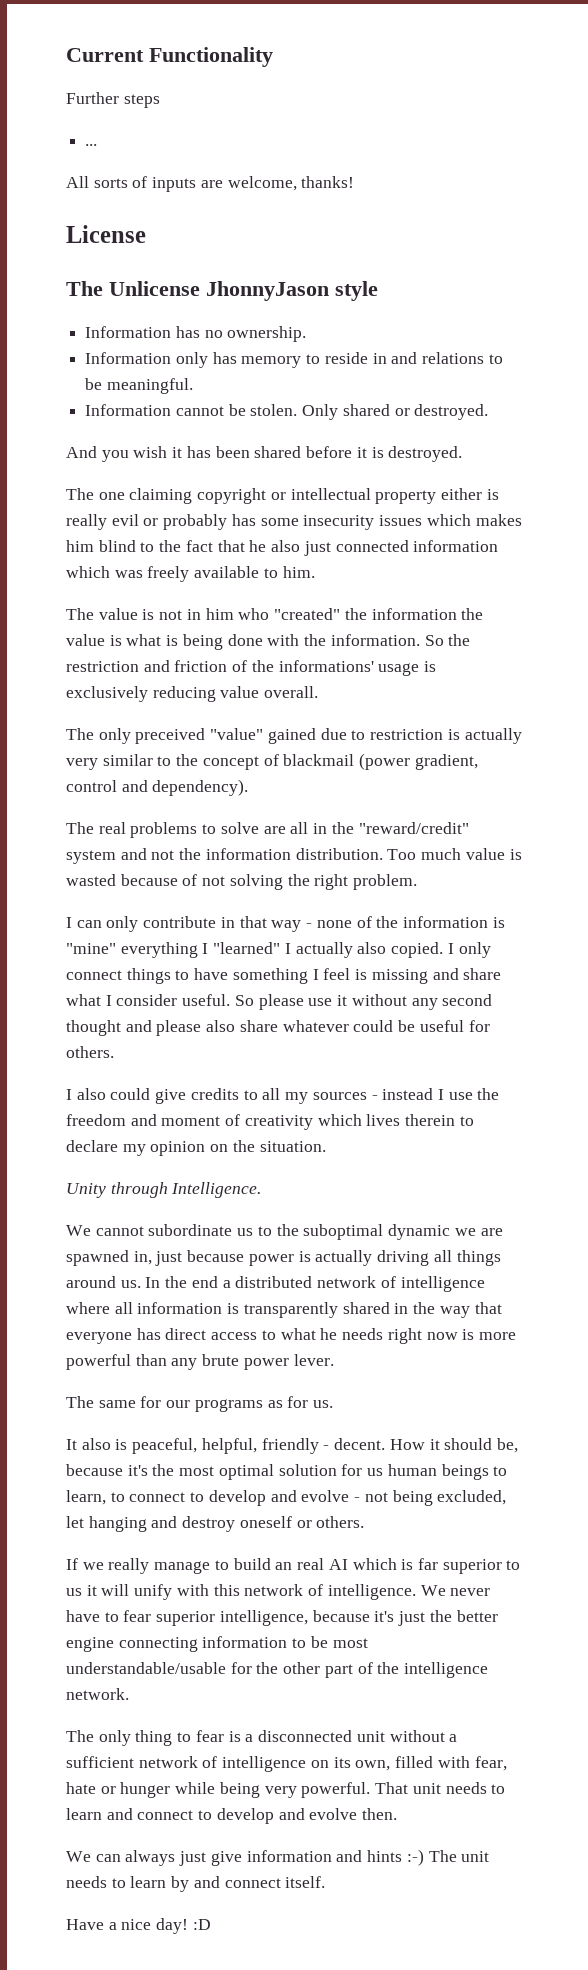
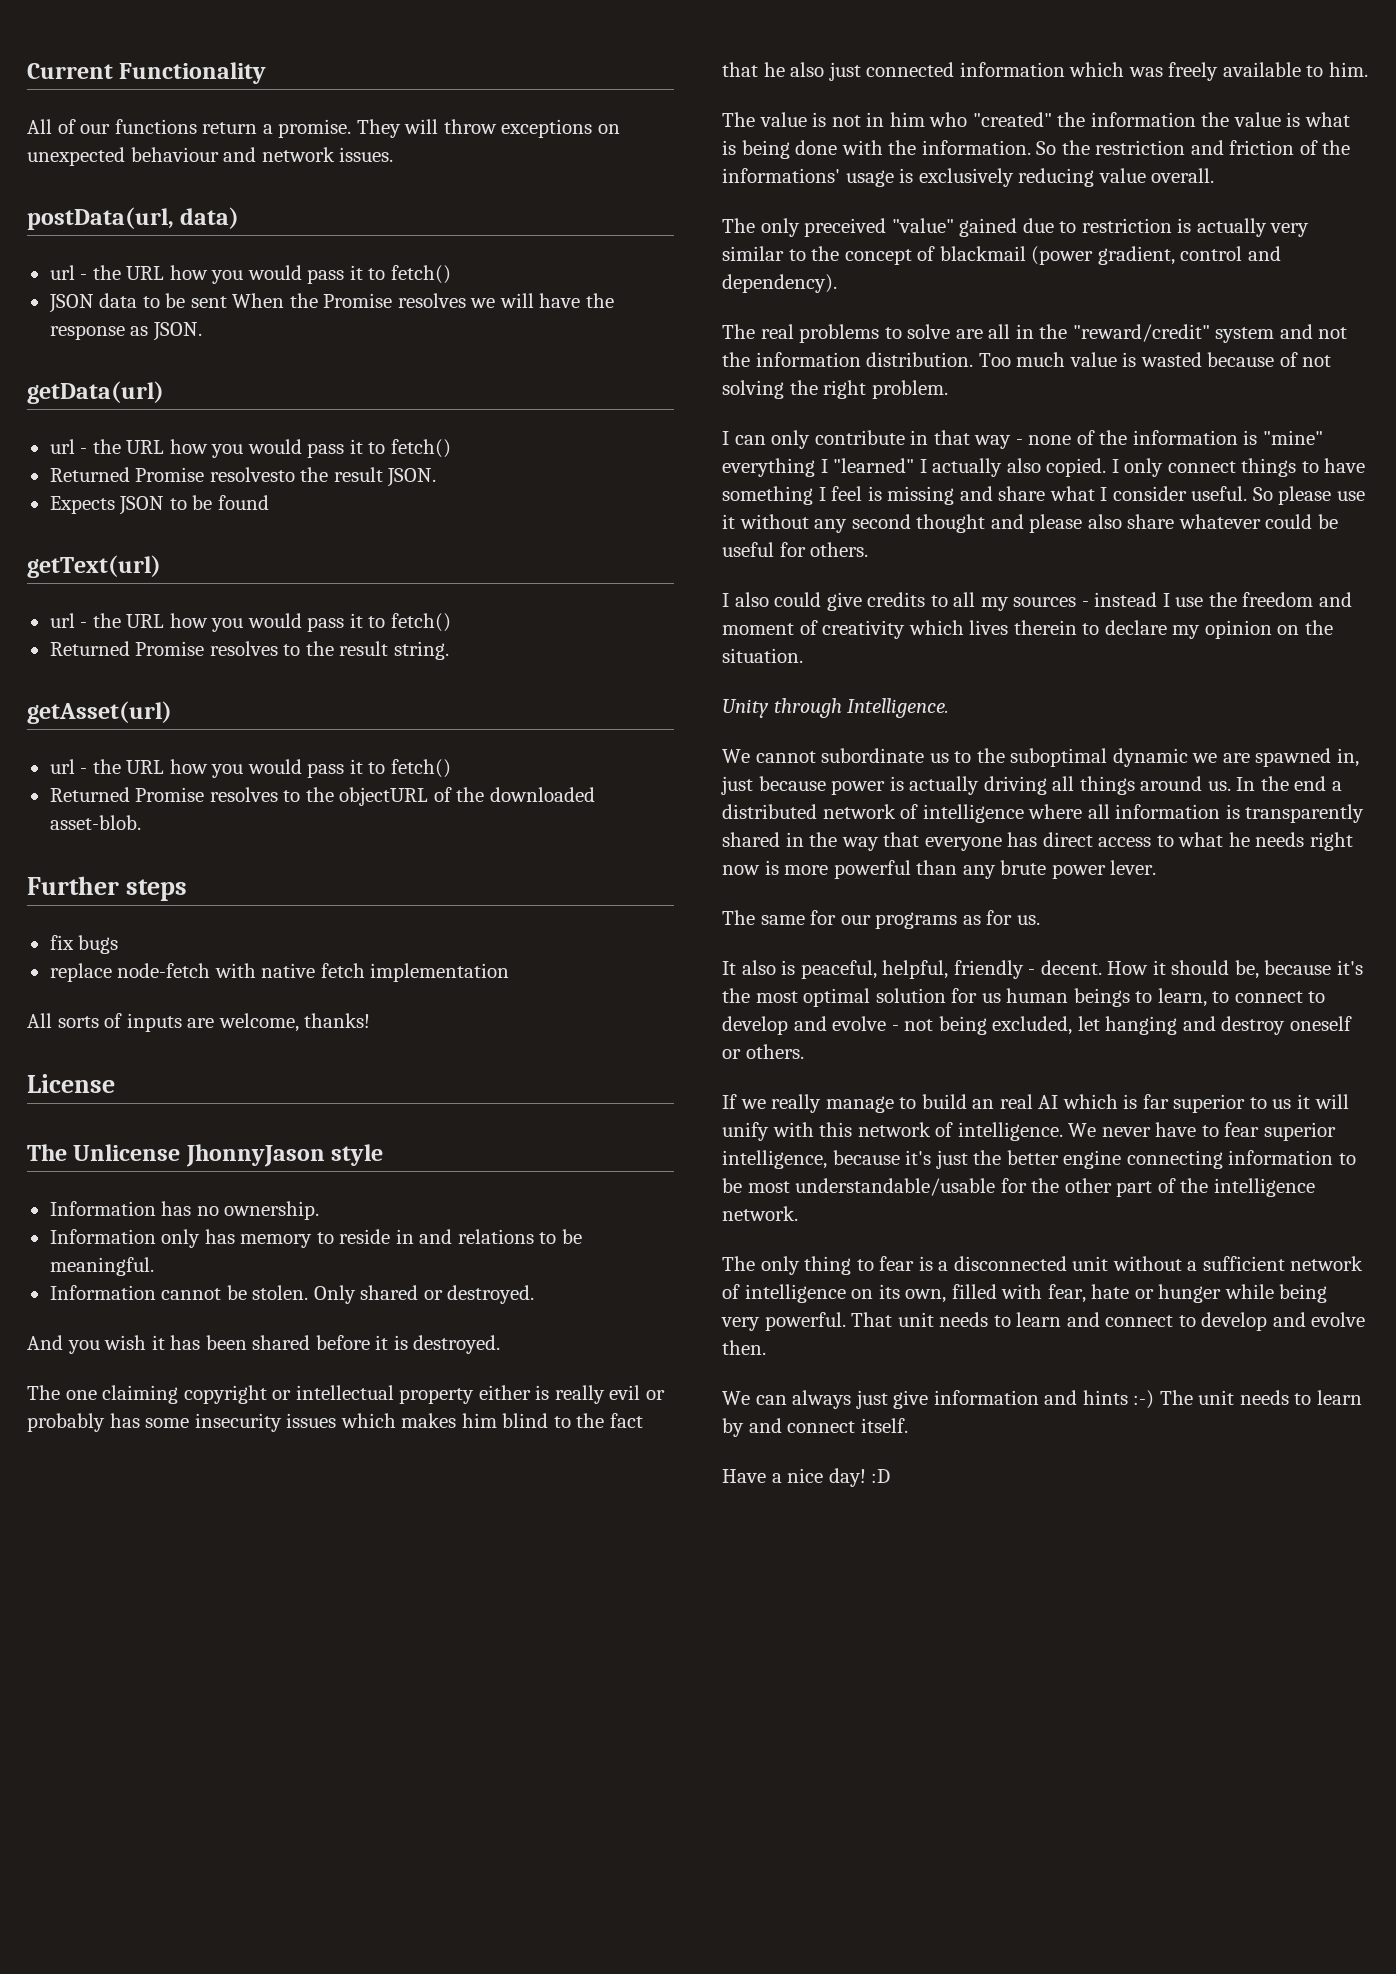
[66,92,160,108] [85,144,98,146] Further steps // ... -> [27,119,620,138] [27,147,394,166] [27,207,240,230] [49,265,451,284] [48,293,614,313] [49,322,202,341] [27,381,164,404] [49,439,451,458] [49,467,437,487] [49,495,269,515] [27,555,161,578] [49,613,451,632] [49,641,449,660] [27,701,172,724] [49,759,451,778] [49,787,595,806] [49,815,141,830] [27,876,188,901] [49,935,119,954] [49,963,510,982] All of our functions return a promise. They will throw exceptions on unexpected behaviour and network issues. // postData(url, data) // url - the URL how you would pass it to fetch() // JSON data to be sent When the Promise resolves we will have the response as JSON. // getData(url) // url - the URL how you would pass it to fetch() // Returned Promise resolvesto the result JSON. // Expects JSON to be found // getText(url) // url - the URL how you would pass it to fetch() // Returned Promise resolves to the result string. // getAsset(url) // url - the URL how you would pass it to fetch() // Returned Promise resolves to the objectURL of the downloaded asset-blob. // Further steps // fix bugs // replace node-fetch with native fetch implementation

